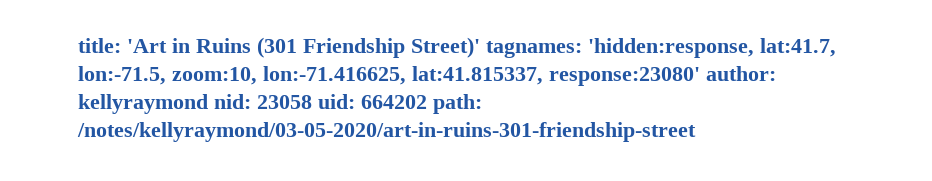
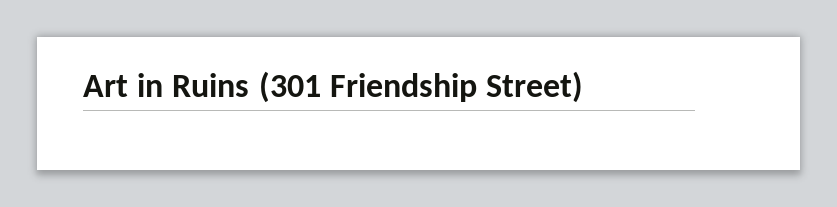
[78,38,167,53] title: 'Art -> [83,75,128,97] Art
[411,37,836,58] [78,66,776,86] [78,94,482,114] [77,122,696,142] Street)' tagnames: 'hidden:response, lat:41.7, lon:-71.5, zoom:10, lon:-71.416625, lat:41.815337, response:23080' author: kellyraymond nid: 23058 uid: 664202 path: /notes/kellyraymond/03-05-2020/art-in-ruins-301-friendship-street -> [485,71,583,103] Street)

